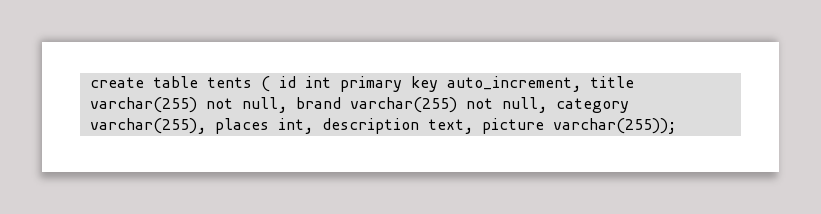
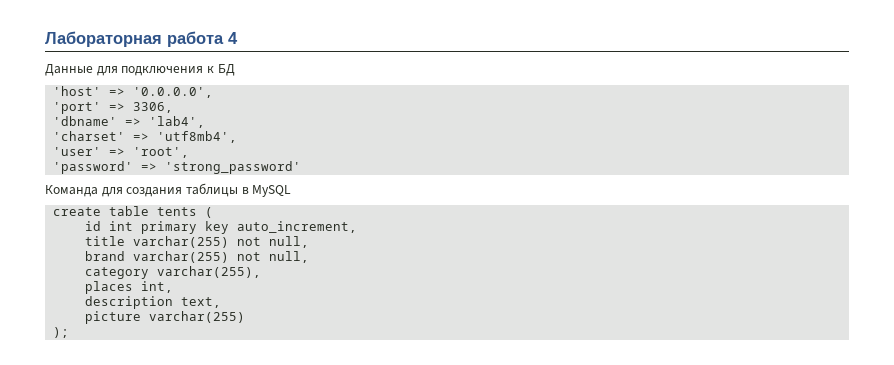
(90, 82) none -> [45,31,238,47] [45,64,235,76] [53,86,214,98] [53,102,174,114] [53,116,206,128] [53,131,238,143] [53,147,190,158] [53,161,302,174] [45,183,292,197] Лабораторная работа 4 // Данные для подключения к БД // 'host' => '0.0.0.0', // 'port' => 3306, // 'dbname' => 'lab4', // 'charset' => 'utf8mb4', // 'user' => 'root', // 'password' => 'strong_password' // Команда для создания таблицы в MySQL //
(271, 84) none -> (214, 212) //
(582, 84) none -> (358, 227) //
(288, 105) none -> (310, 242) //
(548, 105) none -> (310, 257) //
(207, 126) none -> (262, 272) //
(314, 126) none -> (174, 287) //
[482,118,677,134] picture varchar(255)); -> [85,311,246,324] [53,327,70,338] // picture varchar(255) // );

